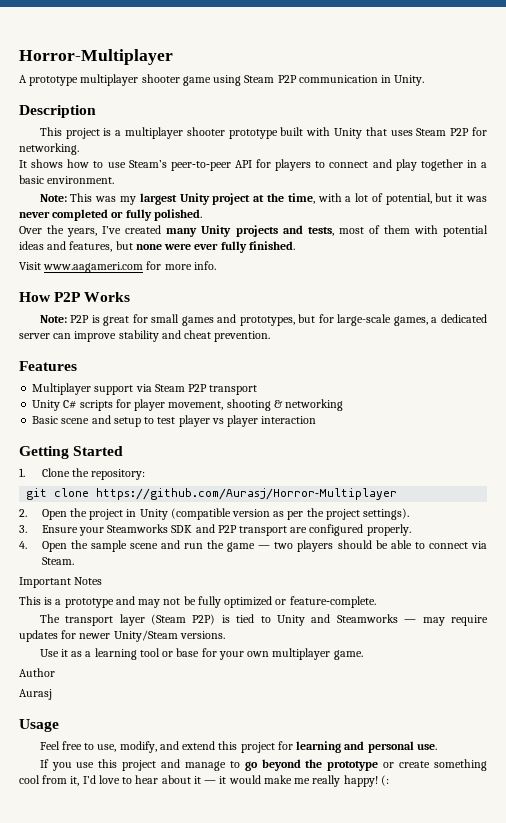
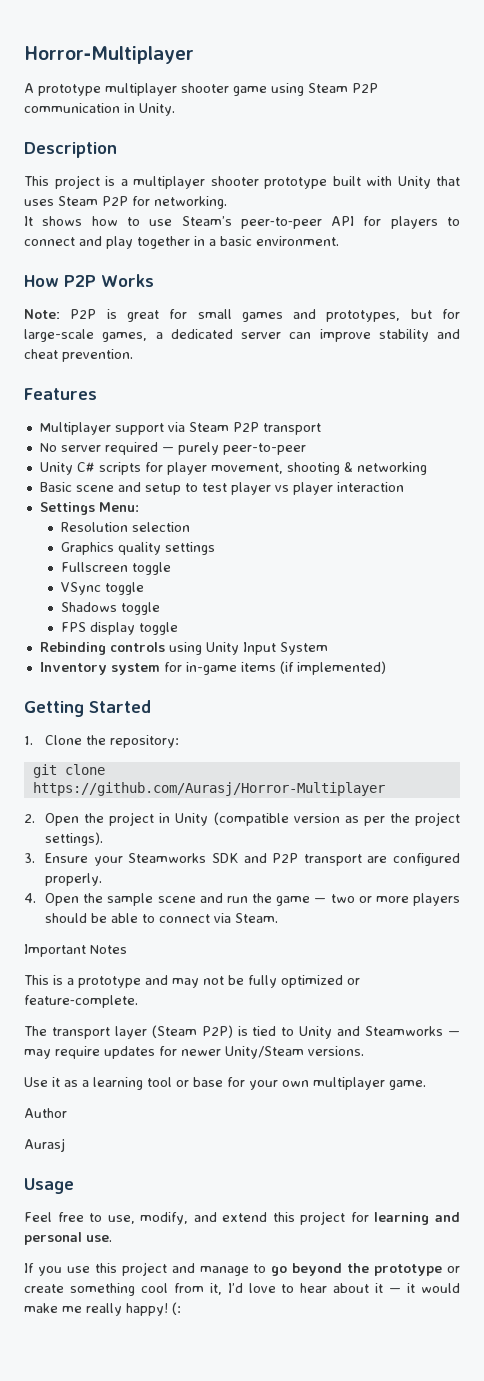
[39,193,488,205] [19,209,202,221] [19,225,488,237] [19,241,295,253] [19,261,216,273] // Note: This was my largest Unity project at the time, with a lot of potential, but it was never completed or fully polished. // Over the years, I’ve created many Unity projects and tests, most of them with potential ideas and features, but none were ever fully finished. // Visit www.aagameri.com for more info. -> (339, 241) none
(258, 390) none -> [39,442,306,455] // No server required — purely peer-to-peer
(317, 420) none -> [39,502,139,515] [61,522,191,532] [61,542,216,555] [61,562,172,575] [61,582,145,595] [61,602,161,615] [61,622,179,635] [39,642,328,655] [39,661,386,675] // Settings Menu: // Resolution selection // Graphics quality settings // Fullscreen toggle // VSync toggle // Shadows toggle // FPS display toggle // Rebinding controls using Unity Input System // Inventory system for in-game items (if implemented)
(294, 545) none -> [358,896,409,903] or more

